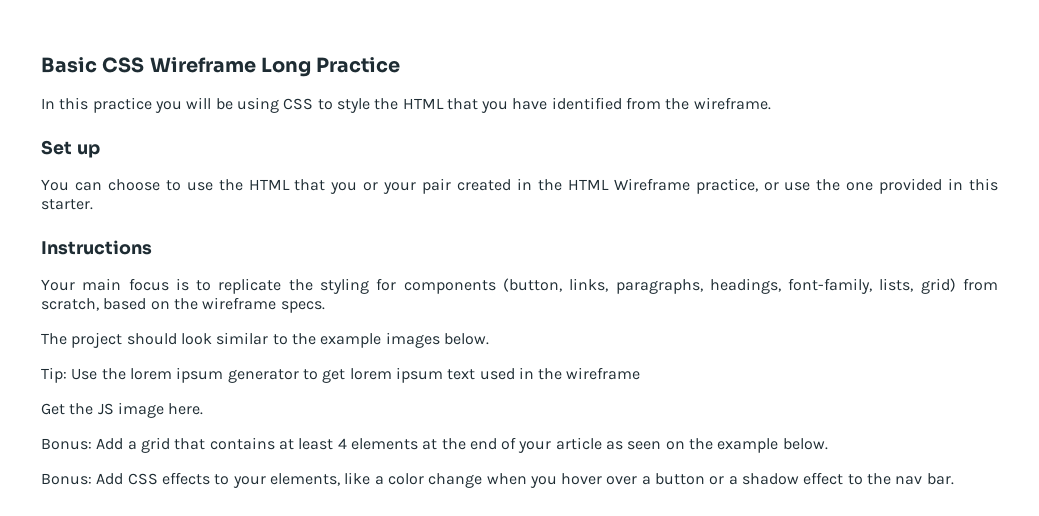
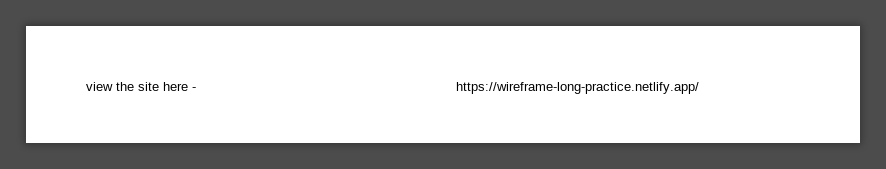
[41,57,401,77] [41,97,771,113] [41,140,100,158] [41,178,998,194] [41,199,93,210] [41,240,152,255] [41,278,998,294] [41,297,325,313] [41,332,489,348] [41,367,641,383] [41,402,204,418] [41,437,828,453] [41,472,954,488] Basic CSS Wireframe Long Practice // In this practice you will be using CSS to style the HTML that you have identified from the wireframe. // Set up // You can choose to use the HTML that you or your pair created in the HTML Wireframe practice, or use the one provided in this starter. // Instructions // Your main focus is to replicate the styling for components (button, links, paragraphs, headings, font-family, lists, grid) from scratch, based on the wireframe specs. // The project should look similar to the example images below. // Tip: Use the lorem ipsum generator to get lorem ipsum text used in the wireframe // Get the JS image here. // Bonus: Add a grid that contains at least 4 elements at the end of your article as seen on the example below. // Bonus: Add CSS effects to your elements, like a color change when you hover over a button or a shadow effect to the nav bar. -> [86,82,699,94] view the site here - https://wireframe-long-practice.netlify.app/

